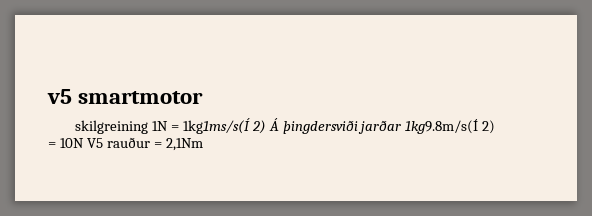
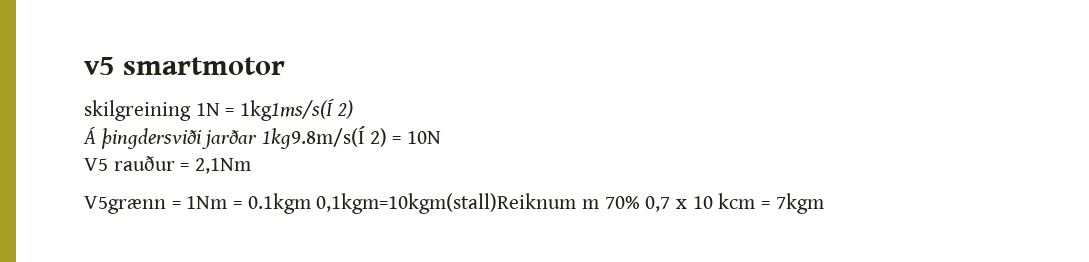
(266, 127) none -> (353, 109) //
(84, 143) none -> (442, 137) //
(203, 144) none -> [84,193,824,214] // V5grænn = 1Nm = 0.1kgm 0,1kgm=10kgm(stall)Reiknum m 70% 0,7 x 10 kcm = 7kgm

